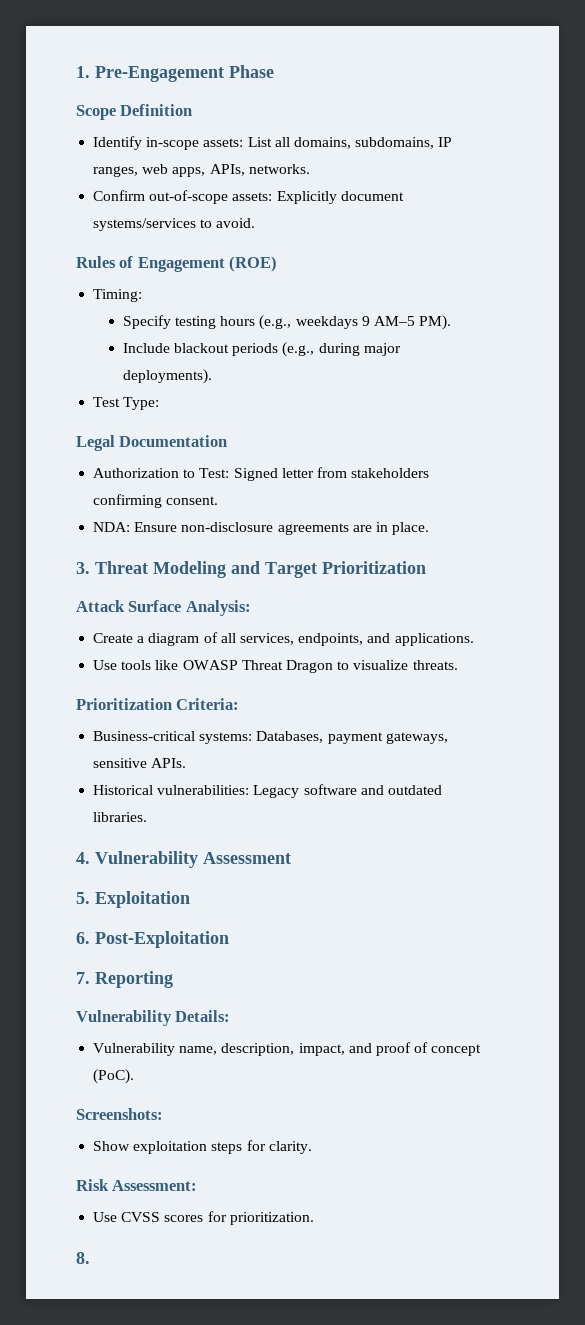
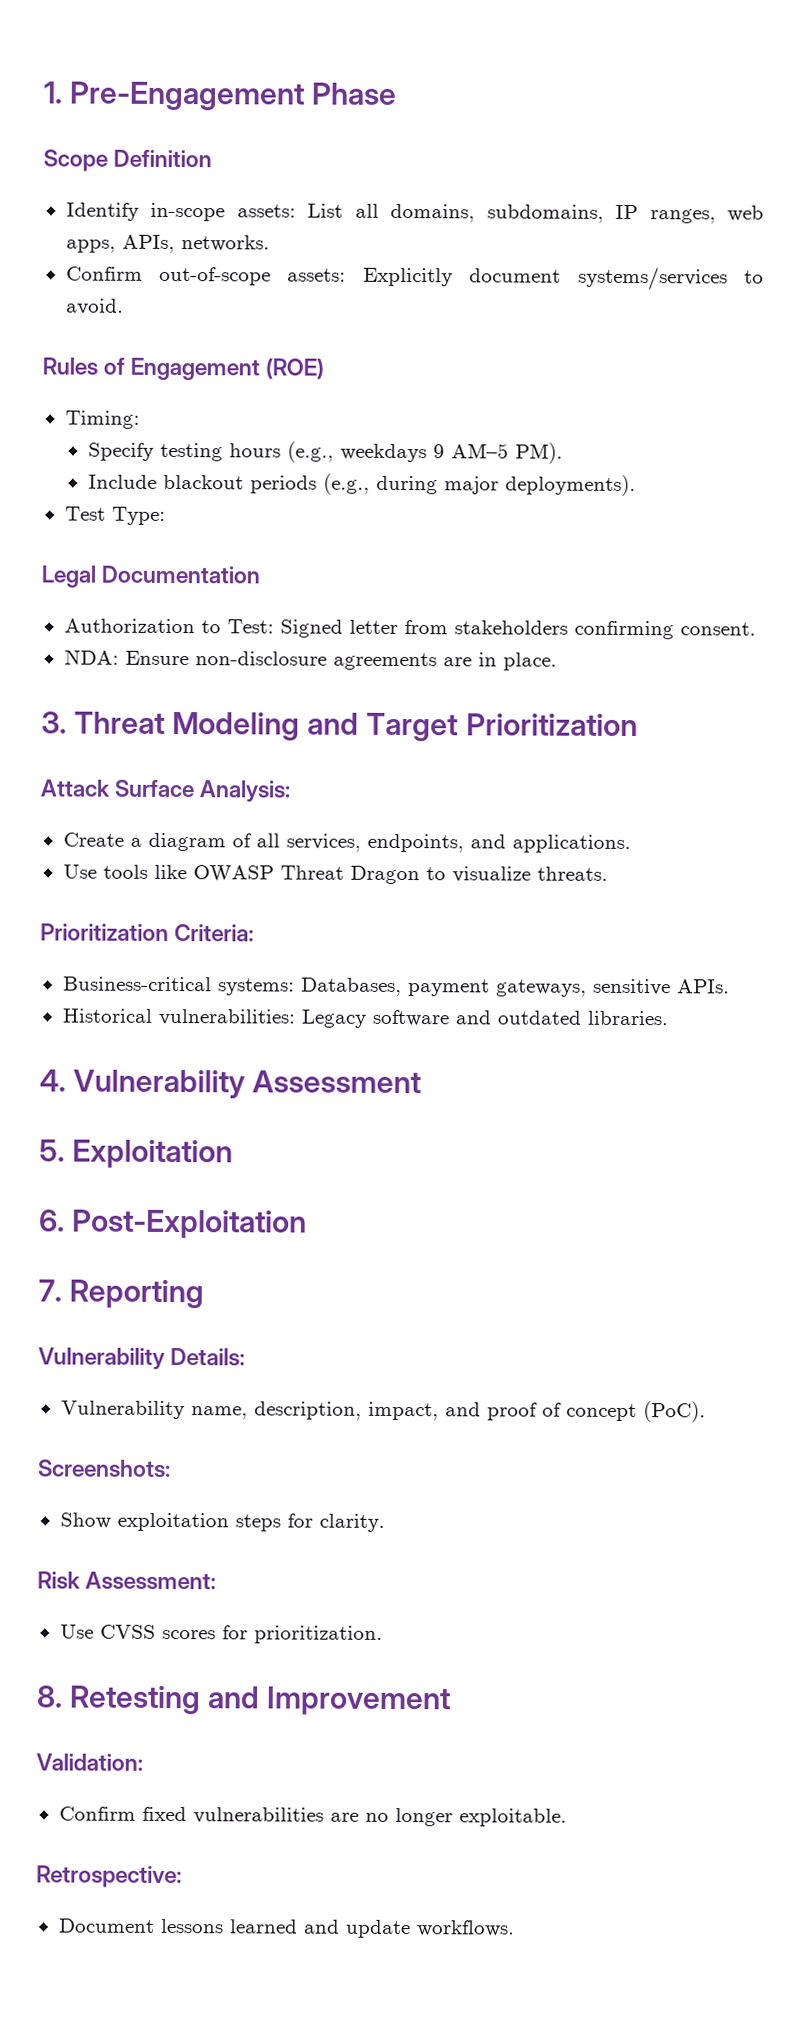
(90, 1258) none -> [69,1685,452,1716] [36,1753,143,1771] [58,1806,567,1827] [36,1865,182,1889] [57,1918,515,1939] Retesting and Improvement // Validation: // Confirm fixed vulnerabilities are no longer exploitable. // Retrospective: // Document lessons learned and update workflows.

